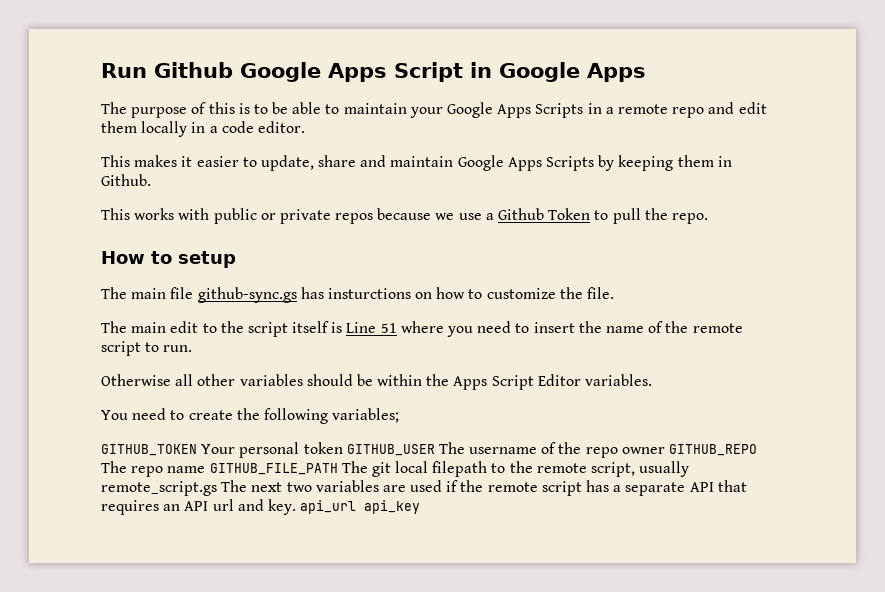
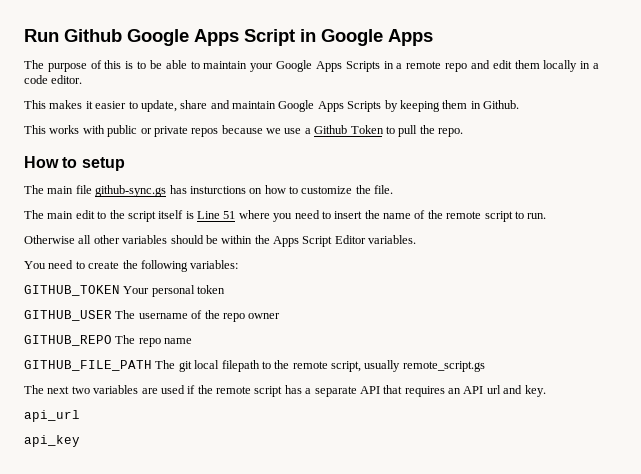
[332,408,400,423] variables; -> [190,260,239,269] variables:
(343, 448) none -> (226, 289) //
(665, 450) none -> (281, 316) //
(206, 469) none -> (193, 341) //
(217, 488) none -> (485, 366) //
(296, 507) none -> (546, 391) //
(357, 507) none -> (80, 416) //

